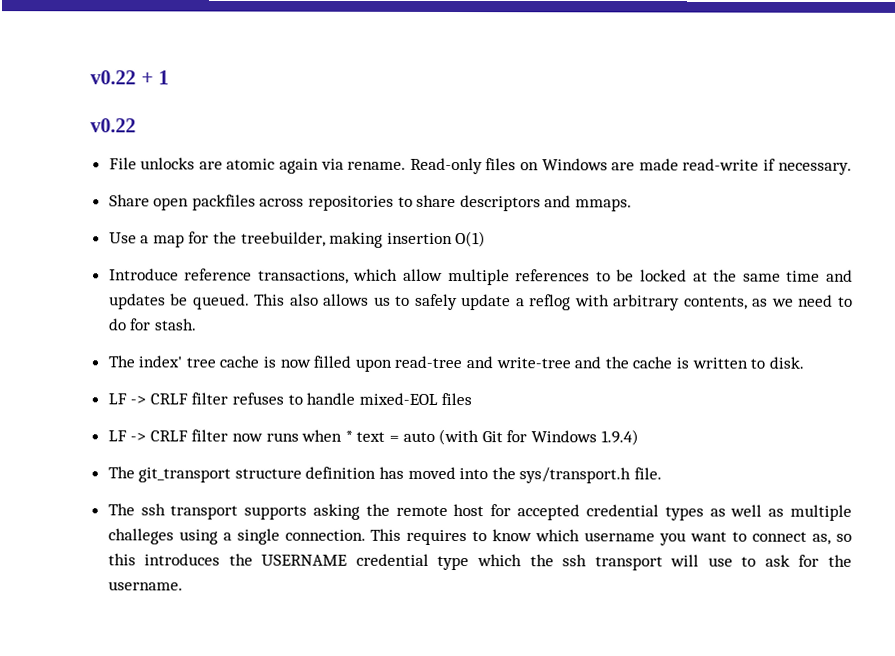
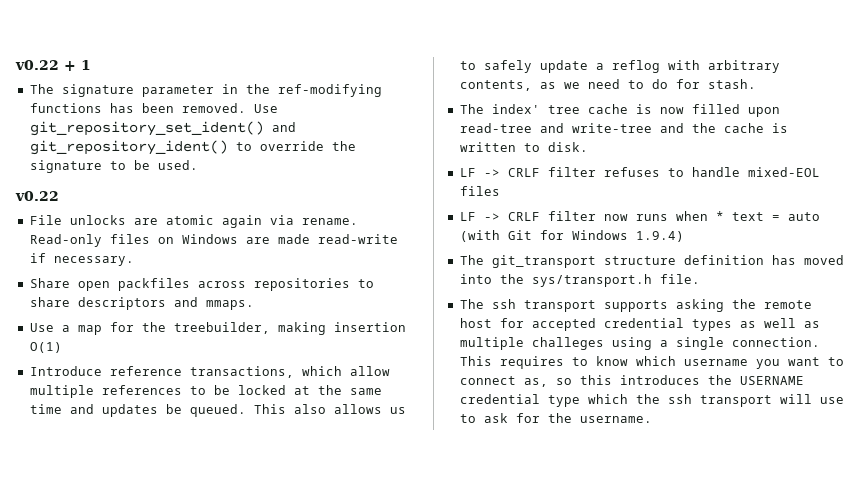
(170, 77) none -> [29,84,382,97] [29,103,278,113] [29,121,296,136] [29,140,356,155] [29,160,198,173] // The signature parameter in the ref-modifying functions has been removed. Use git_repository_set_ident() and git_repository_ident() to override the signature to be used.

